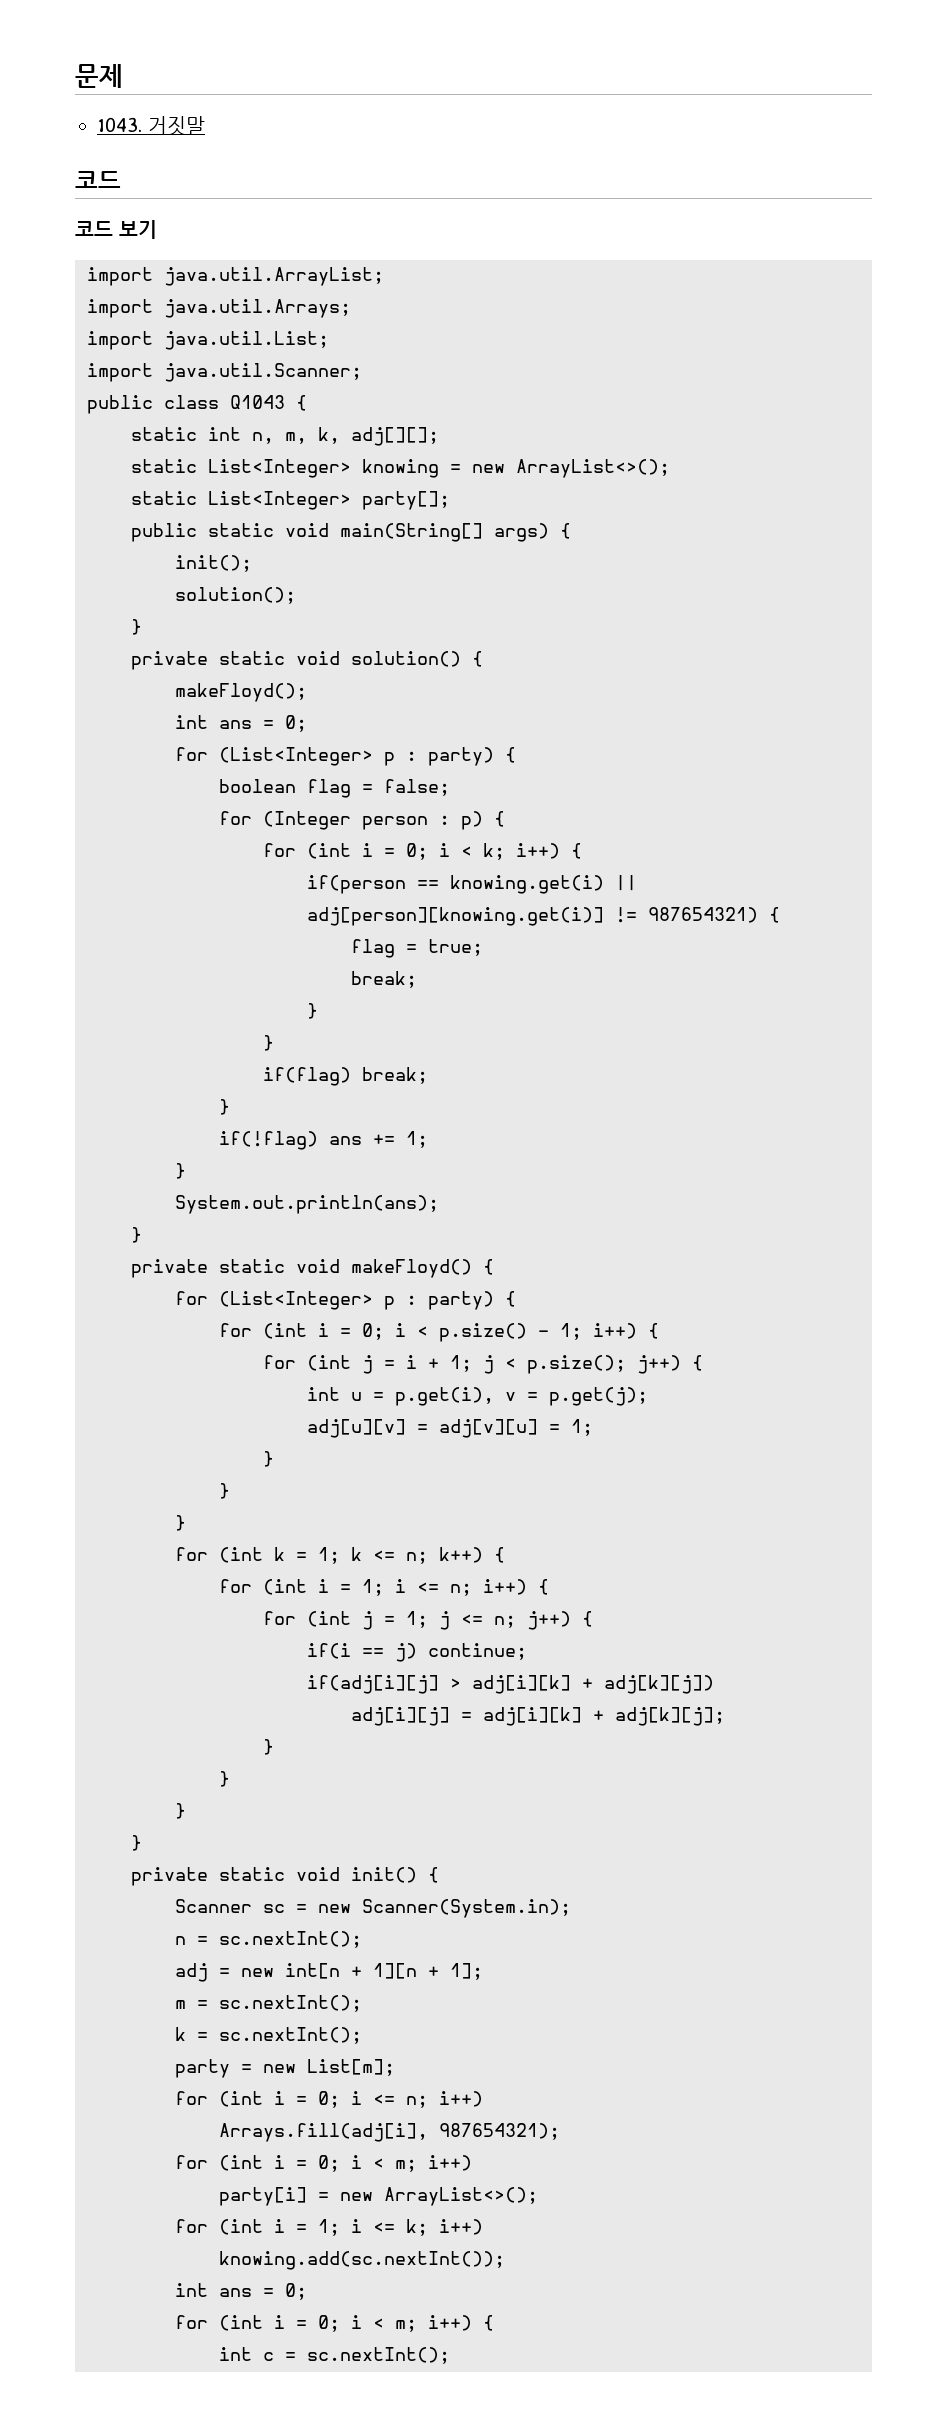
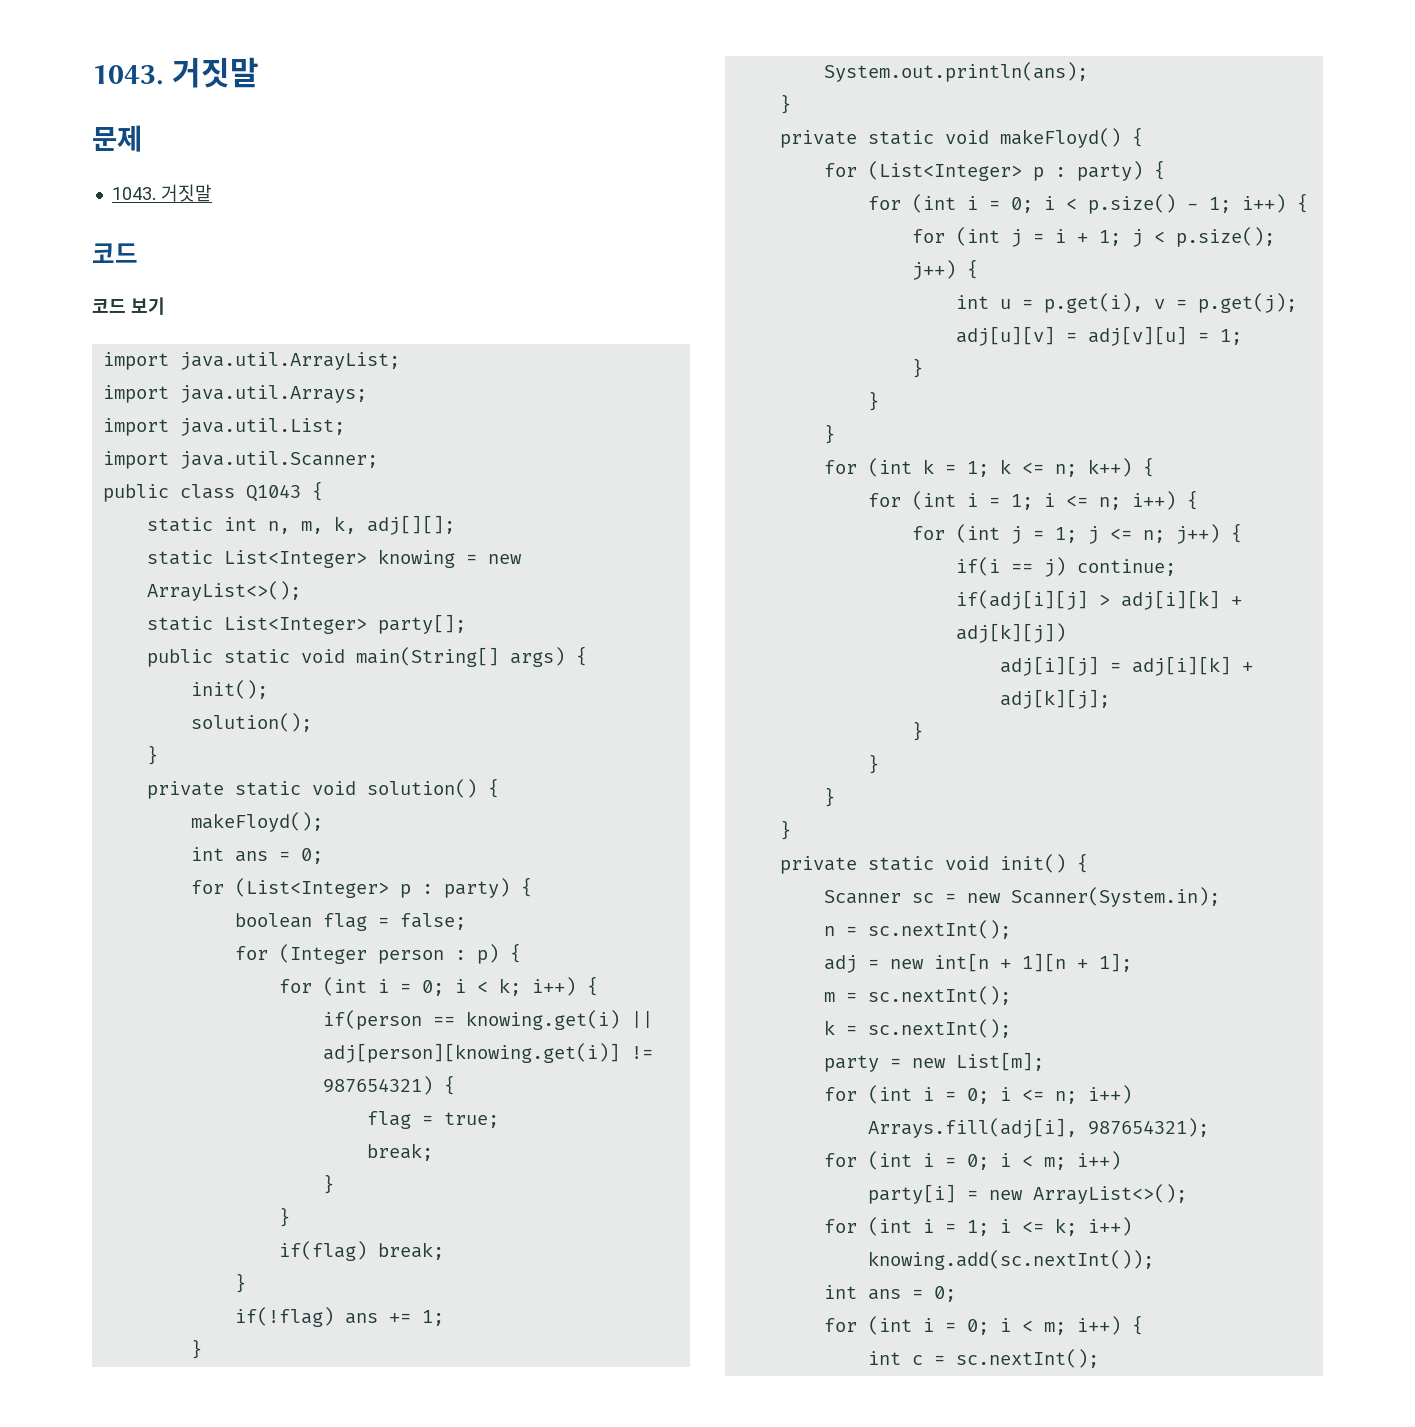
(75, 76) none -> [92,57,260,88] 1043. 거짓말 //

